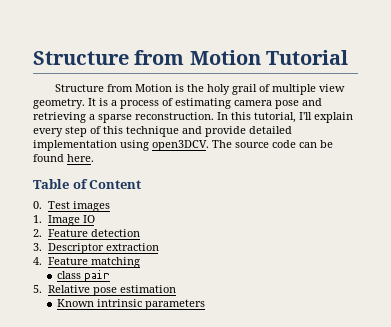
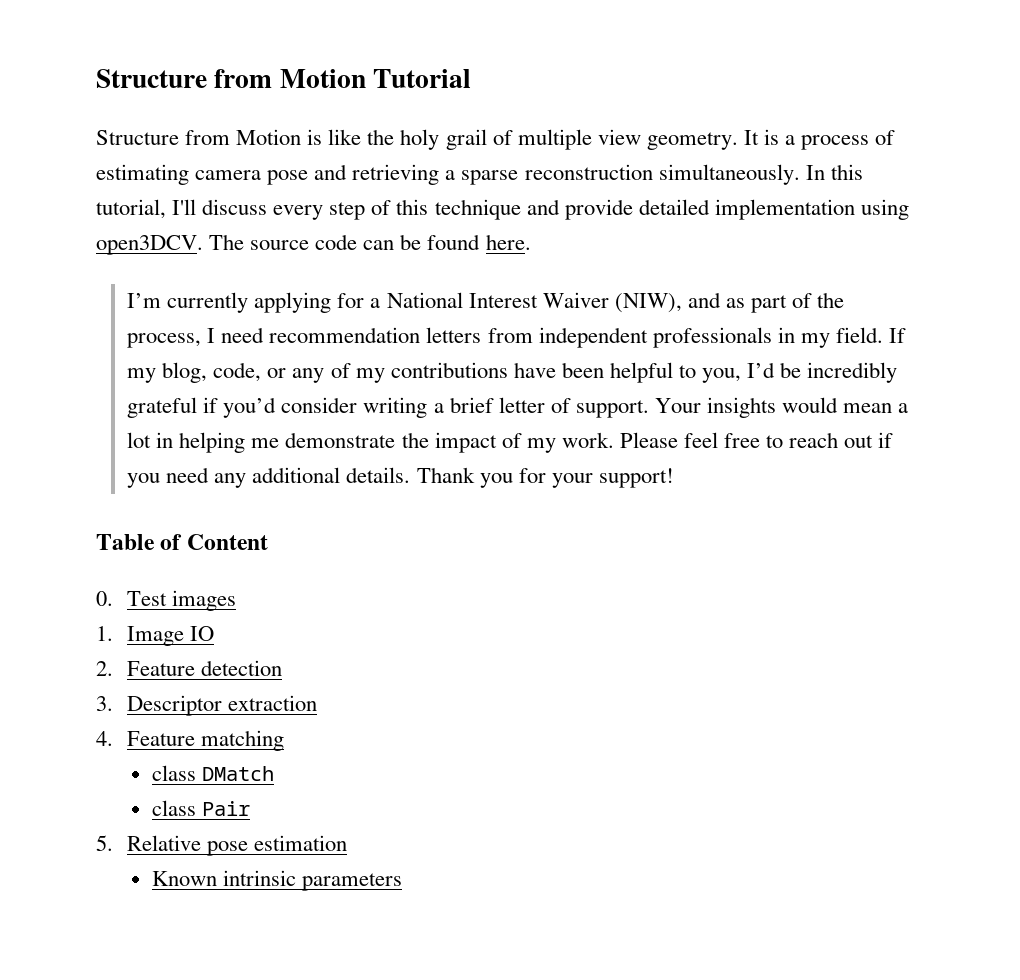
(184, 88) none -> [328,129,362,145] like
[135,112,214,120] reconstruction. -> [524,164,800,185] reconstruction simultaneously.
[314,112,353,123] explain -> [202,199,268,215] discuss
(94, 158) none -> [127,292,845,313] [127,327,906,348] [127,362,898,383] [127,397,909,418] [127,432,894,453] [127,467,674,488] // I’m currently applying for a National Interest Waiver (NIW), and as part of the process, I need recommendation letters from independent professionals in my field. If my blog, code, or any of my contributions have been helpful to you, I’d be incredibly grateful if you’d consider writing a brief letter of support. Your insights would mean a lot in helping me demonstrate the impact of my work. Please feel free to reach out if you need any additional details. Thank you for your support!
[84,270,111,282] pair -> [201,766,274,781] [151,800,250,816] DMatch // class Pair

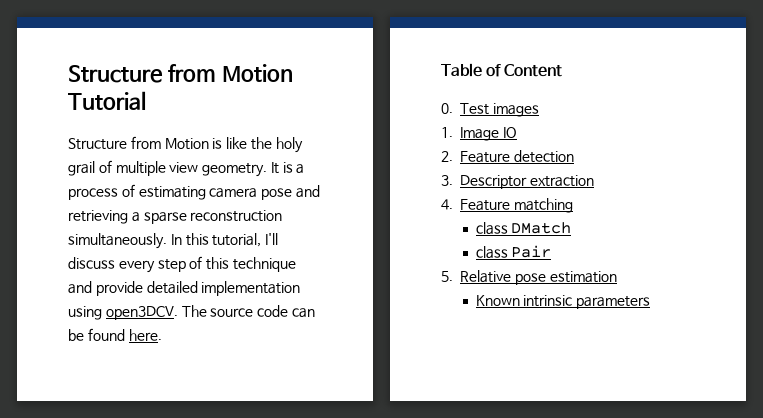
[127,292,845,313] [127,327,906,348] [127,362,898,383] [127,397,909,418] [127,432,894,453] [127,467,674,488] // I’m currently applying for a National Interest Waiver (NIW), and as part of the process, I need recommendation letters from independent professionals in my field. If my blog, code, or any of my contributions have been helpful to you, I’d be incredibly grateful if you’d consider writing a brief letter of support. Your insights would mean a lot in helping me demonstrate the impact of my work. Please feel free to reach out if you need any additional details. Thank you for your support! -> (162, 335) none

